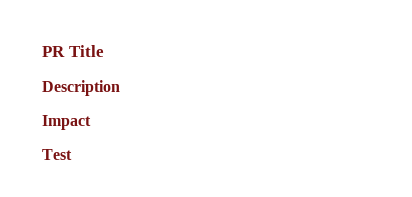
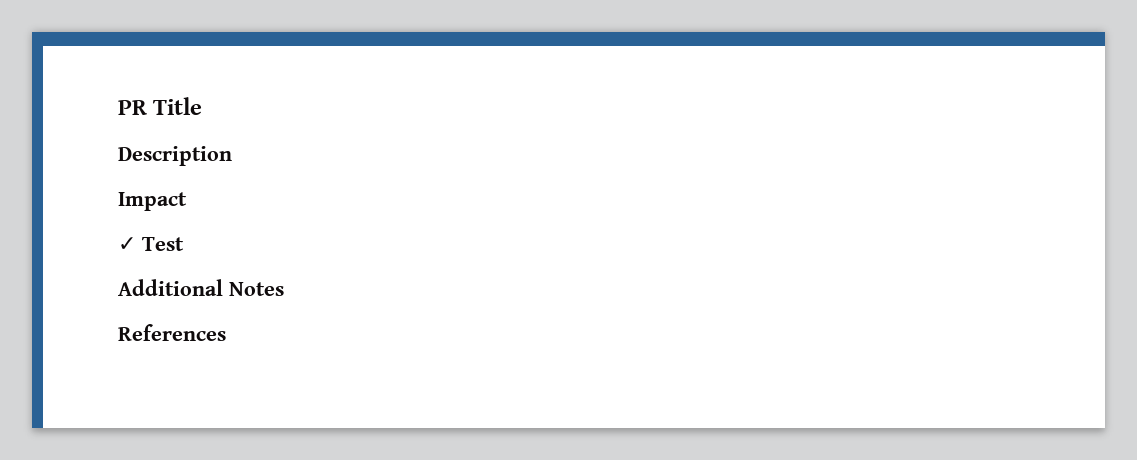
(91, 122) none -> [118,237,136,251] ✓
(72, 154) none -> [118,279,284,296] [118,324,226,341] // Additional Notes // References

